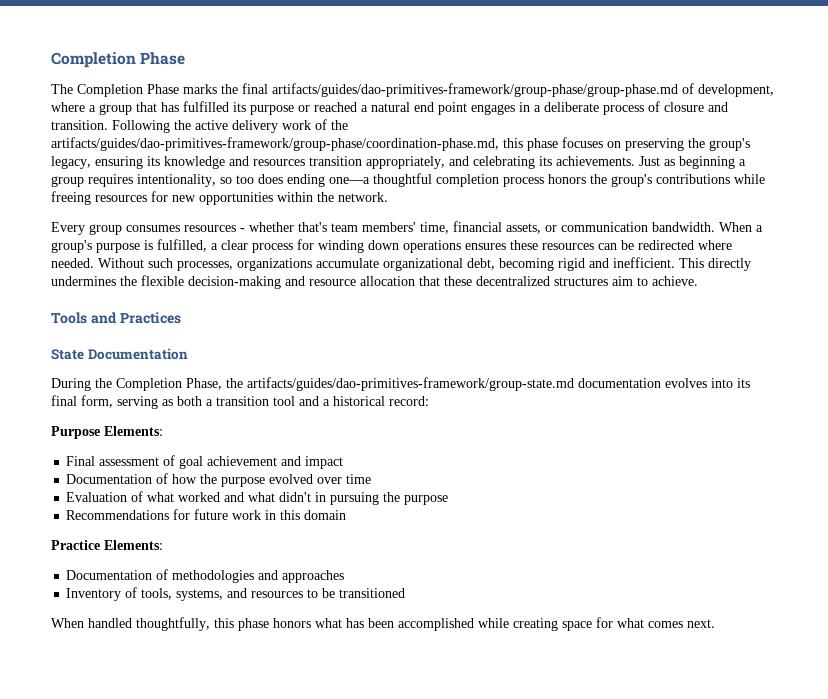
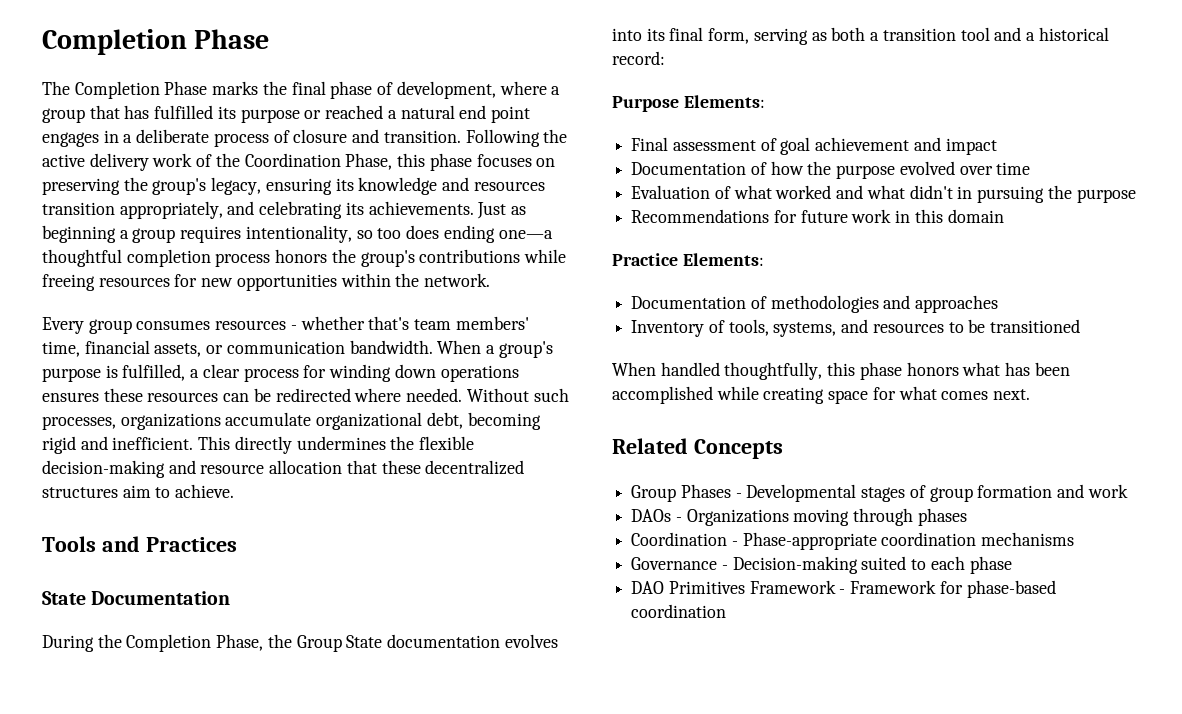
[272,83,678,97] artifacts/guides/dao-primitives-framework/group-phase/group-phase.md -> [330,81,373,99] phase
[51,137,499,151] artifacts/guides/dao-primitives-framework/group-phase/coordination-phase.md, -> [244,153,393,170] Coordination Phase,
[247,377,574,391] artifacts/guides/dao-primitives-framework/group-state.md -> [296,635,383,652] Group State
(715, 623) none -> [612,438,783,459] [631,484,1128,502] [631,508,967,526] [631,532,1075,550] [631,556,1012,574] [631,580,1056,598] [631,604,727,618] // Related Concepts // Group Phases - Developmental stages of group formation and work // DAOs - Organizations moving through phases // Coordination - Phase-appropriate coordination mechanisms // Governance - Decision-making suited to each phase // DAO Primitives Framework - Framework for phase-based coordination

